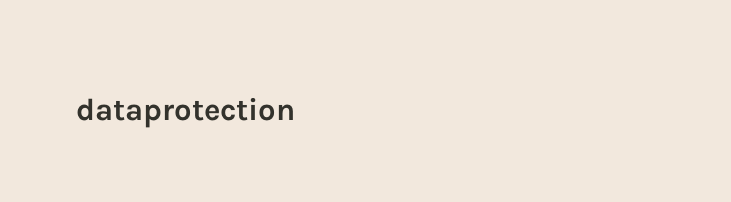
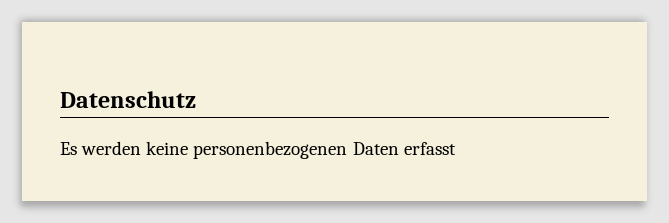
[76,97,295,128] dataprotection -> [60,91,196,108] [60,141,456,159] Datenschutz // Es werden keine personenbezogenen Daten erfasst

